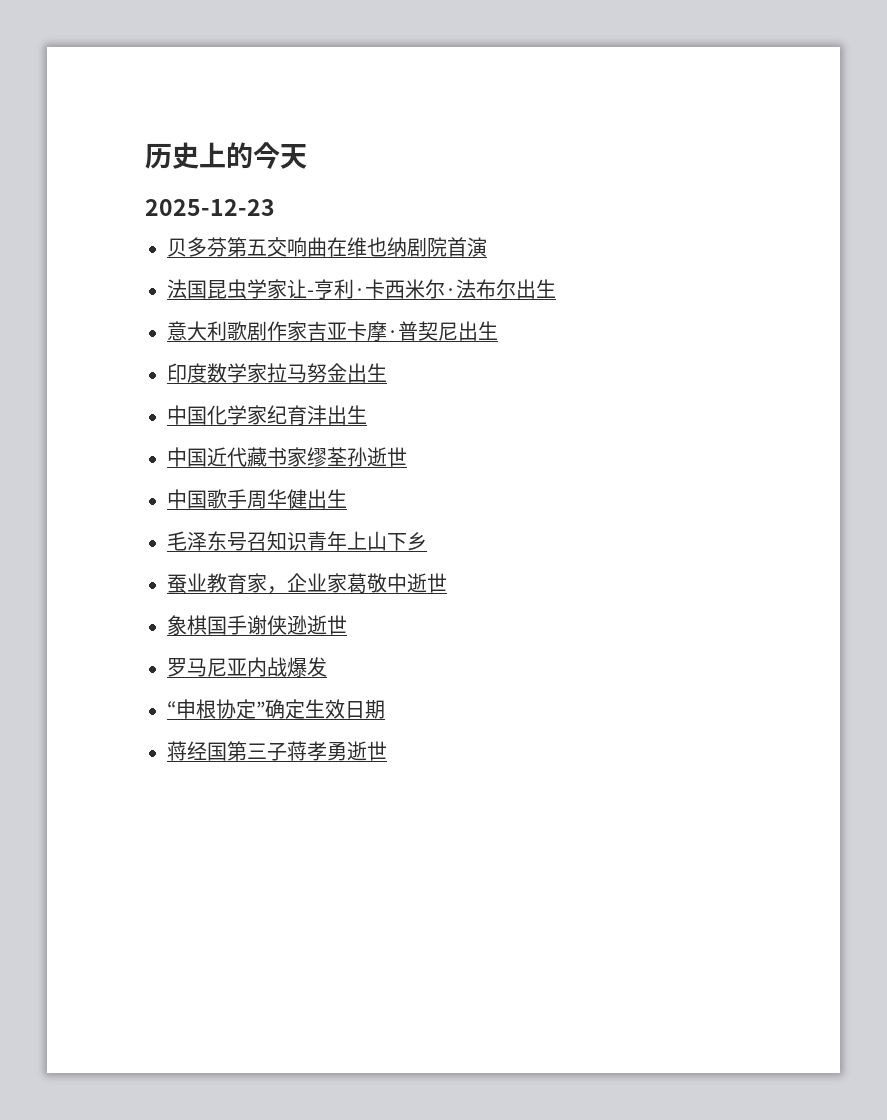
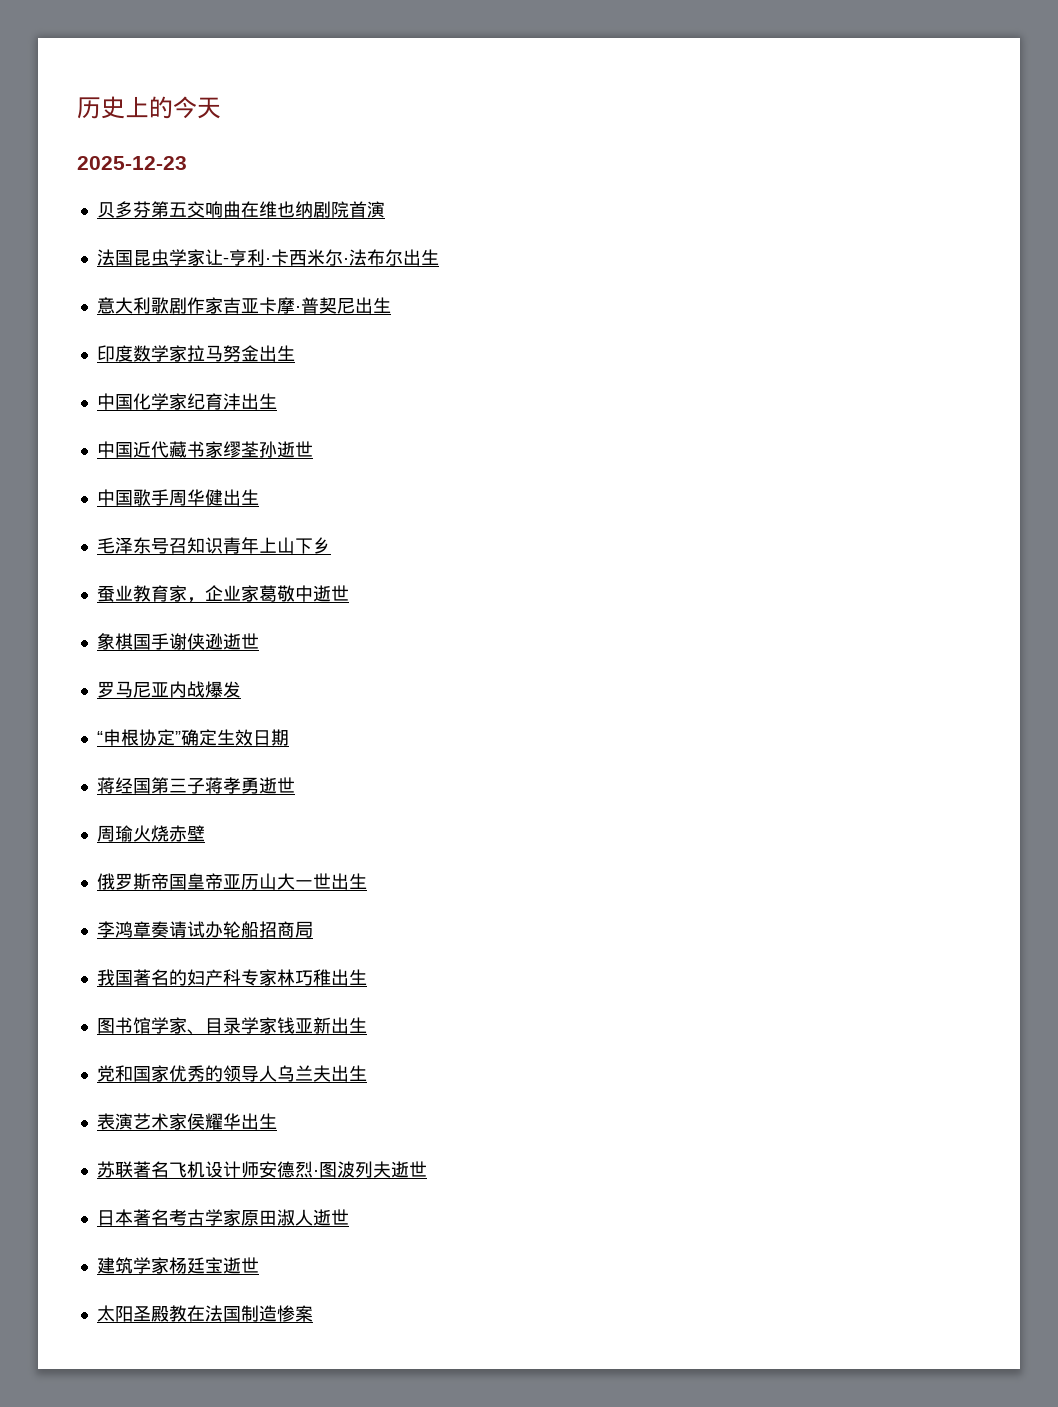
(387, 751) none -> [96,825,205,842] [96,873,367,890] [96,921,313,938] [96,969,367,986] [96,1017,367,1035] [96,1065,367,1082] [96,1113,277,1130] [96,1161,427,1178] [96,1209,349,1226] [96,1257,259,1274] [96,1305,313,1322] // 周瑜火烧赤壁 // 俄罗斯帝国皇帝亚历山大一世出生 // 李鸿章奏请试办轮船招商局 // 我国著名的妇产科专家林巧稚出生 // 图书馆学家、目录学家钱亚新出生 // 党和国家优秀的领导人乌兰夫出生 // 表演艺术家侯耀华出生 // 苏联著名飞机设计师安德烈·图波列夫逝世 // 日本著名考古学家原田淑人逝世 // 建筑学家杨廷宝逝世 // 太阳圣殿教在法国制造惨案

